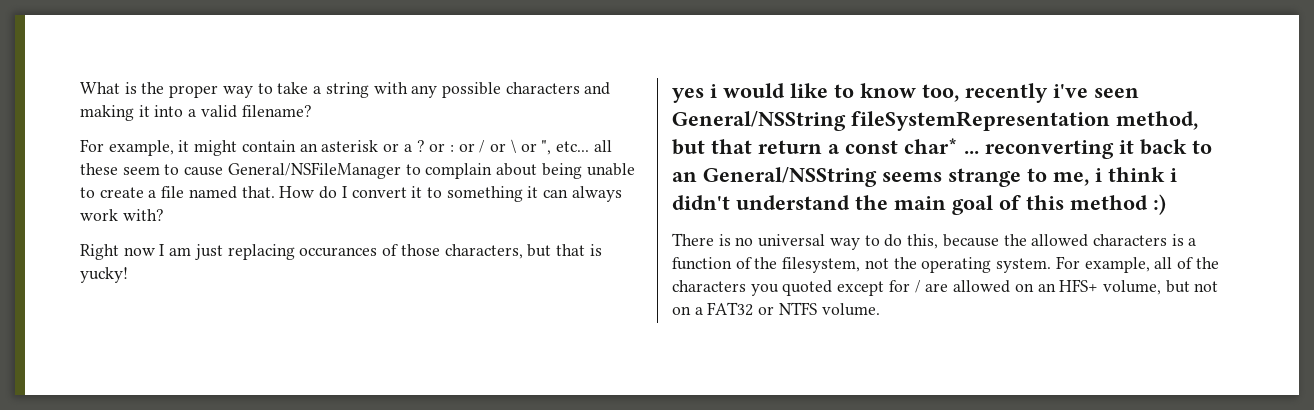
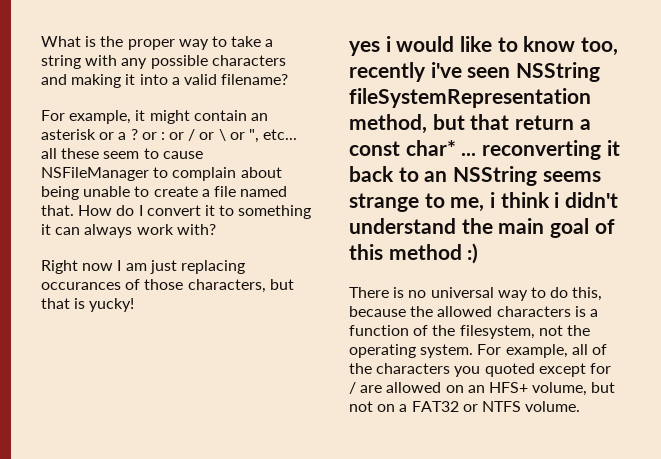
[227,162,401,179] General/NSFileManager -> [41,167,149,181] NSFileManager
[672,111,846,131] General/NSString -> [516,62,601,82] NSString
[703,167,877,187] General/NSString -> [453,166,538,186] NSString

